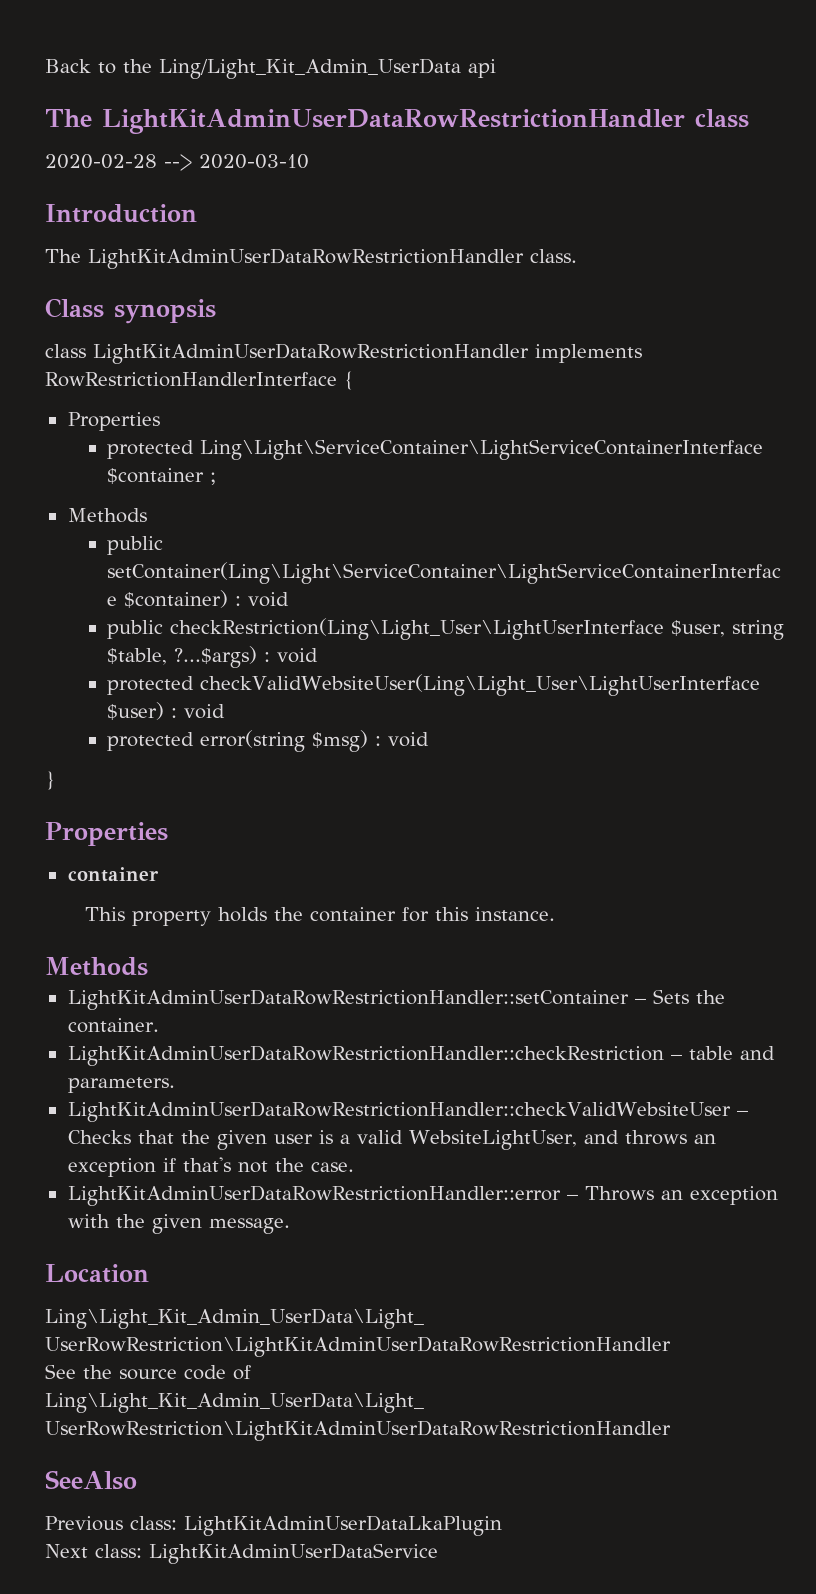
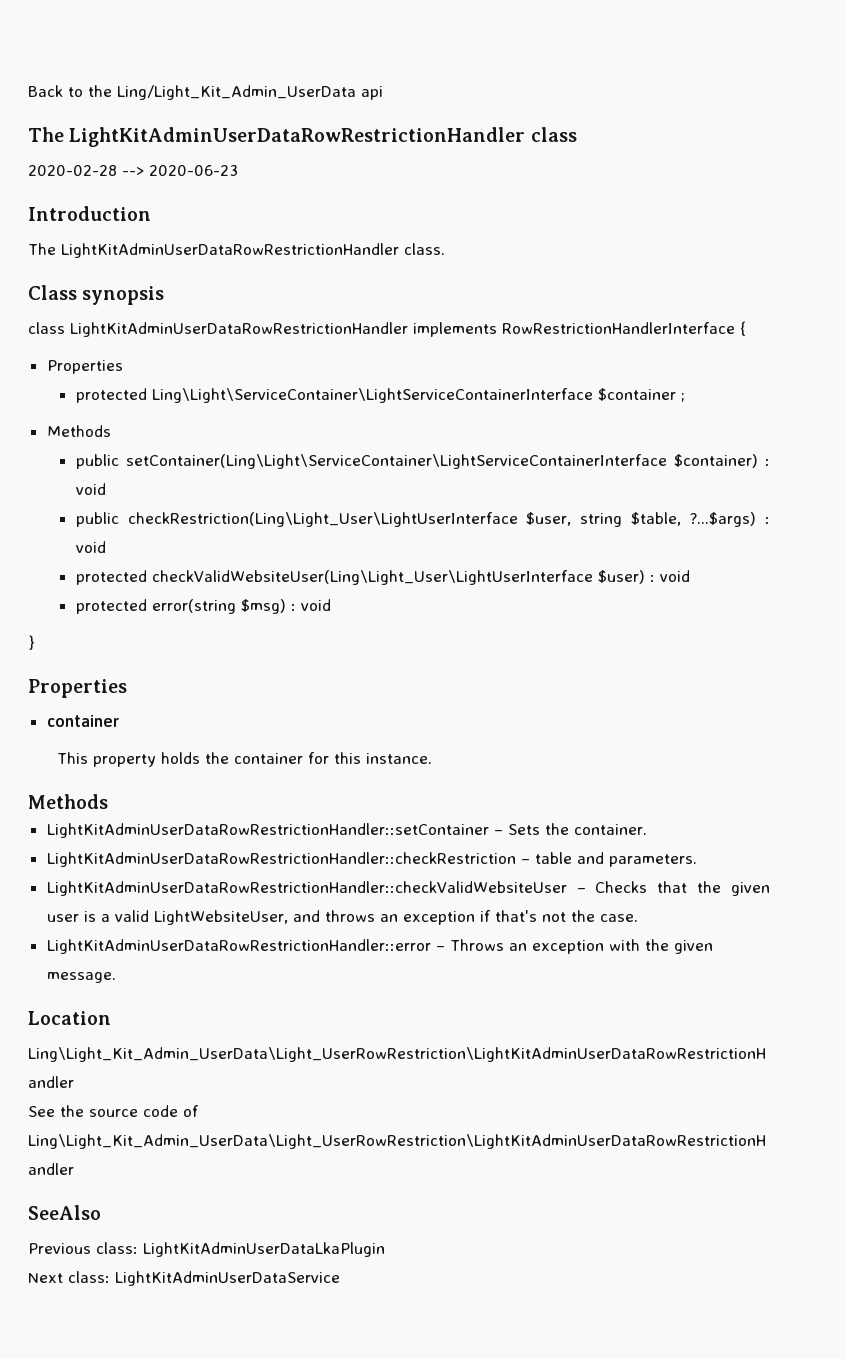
[199,154,309,169] 2020-03-10 -> [149,165,238,176] 2020-06-23
[408,1130,577,1150] WebsiteLightUser, -> [153,910,288,925] LightWebsiteUser,

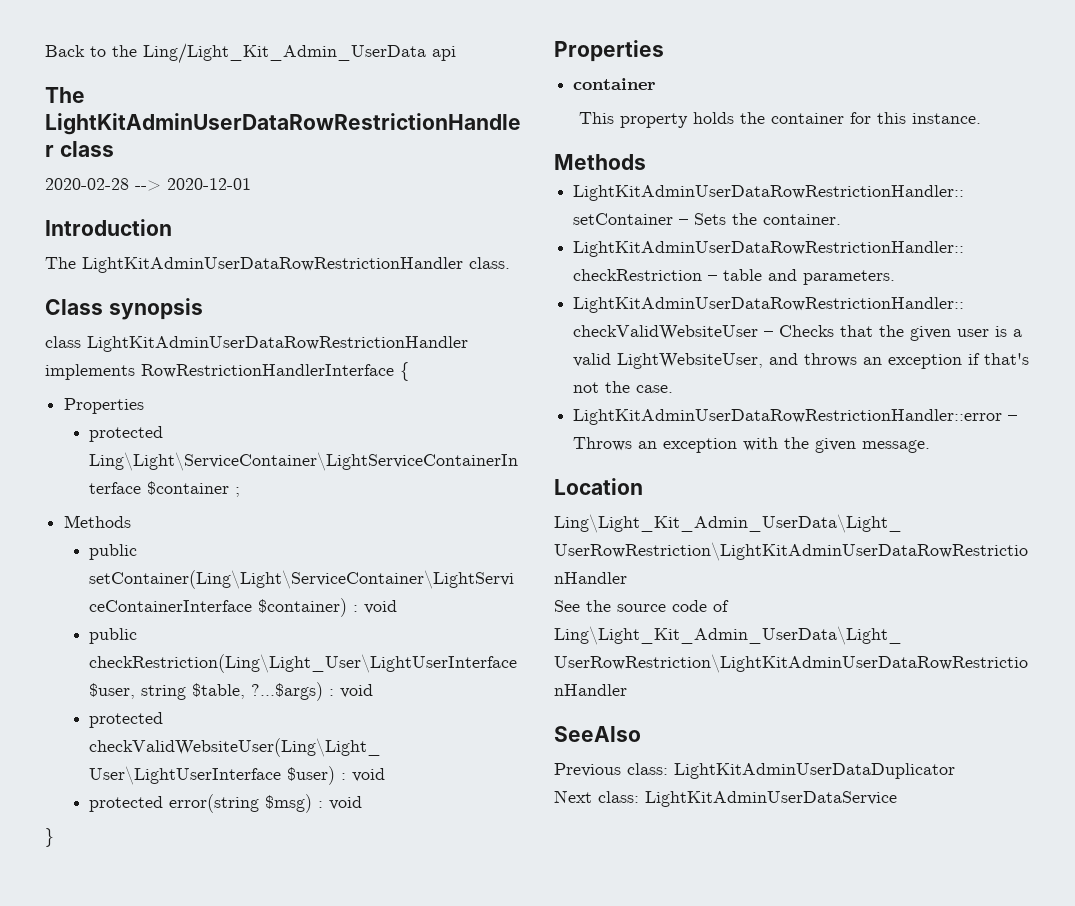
[149,165,238,176] 2020-06-23 -> [167,178,251,190] 2020-12-01
[143,1242,385,1257] LightKitAdminUserDataLkaPlugin -> [674,763,955,779] LightKitAdminUserDataDuplicator

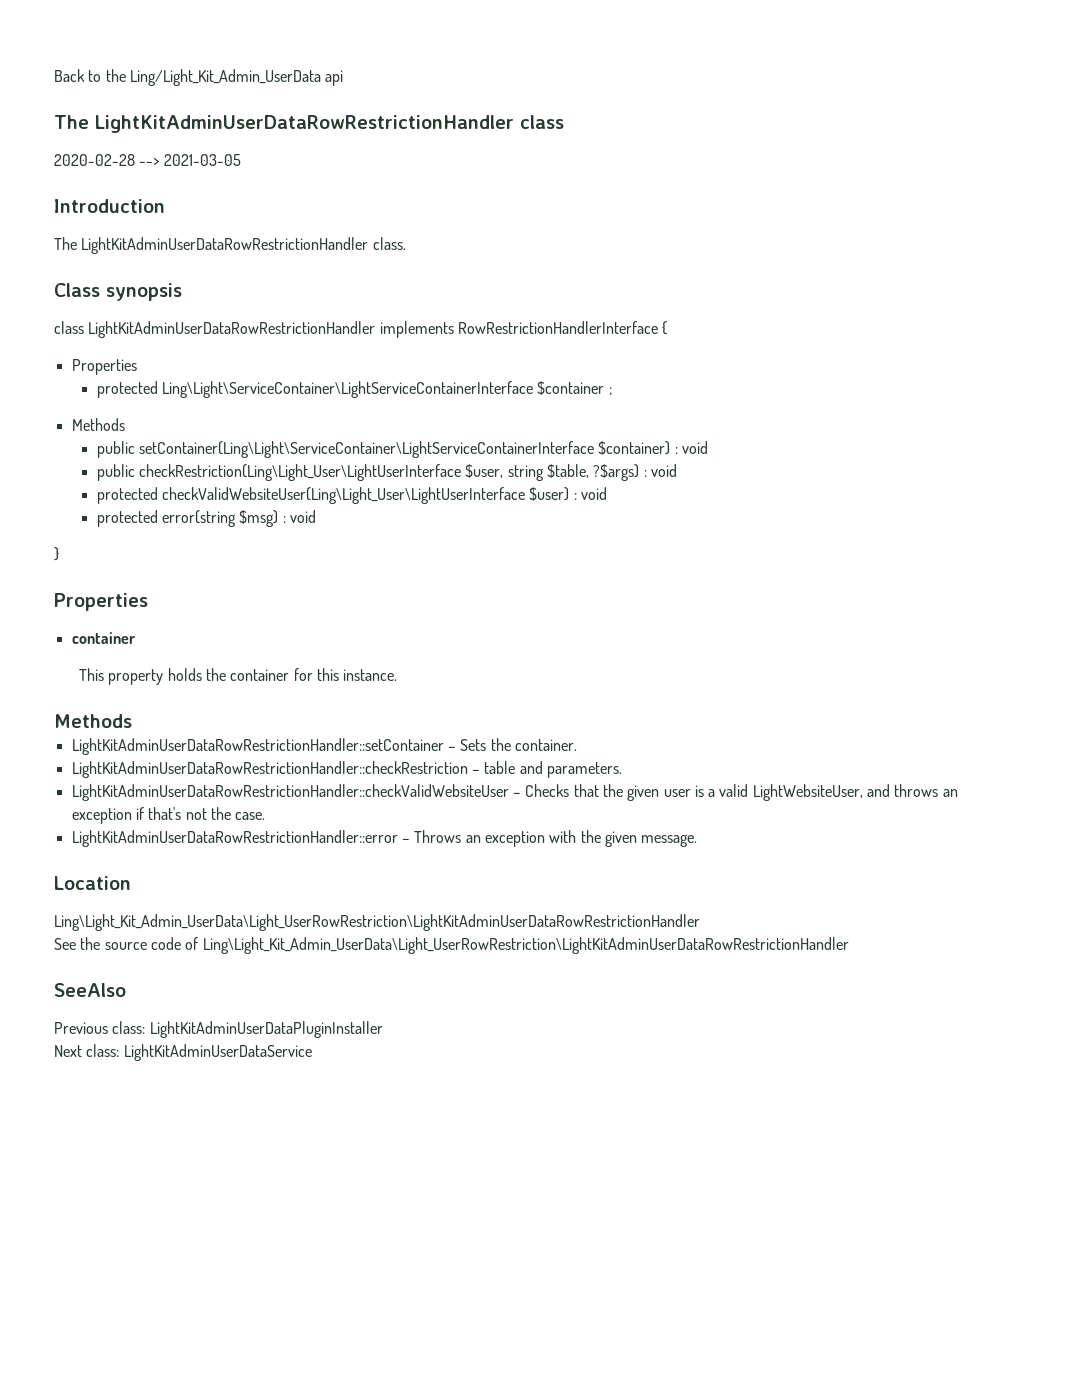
[167,178,251,190] 2020-12-01 -> [163,154,241,166] 2021-03-05
[251,682,324,701] ?...$args) -> [593,464,640,481] ?$args)
[674,763,955,779] LightKitAdminUserDataDuplicator -> [149,1021,383,1038] LightKitAdminUserDataPluginInstaller

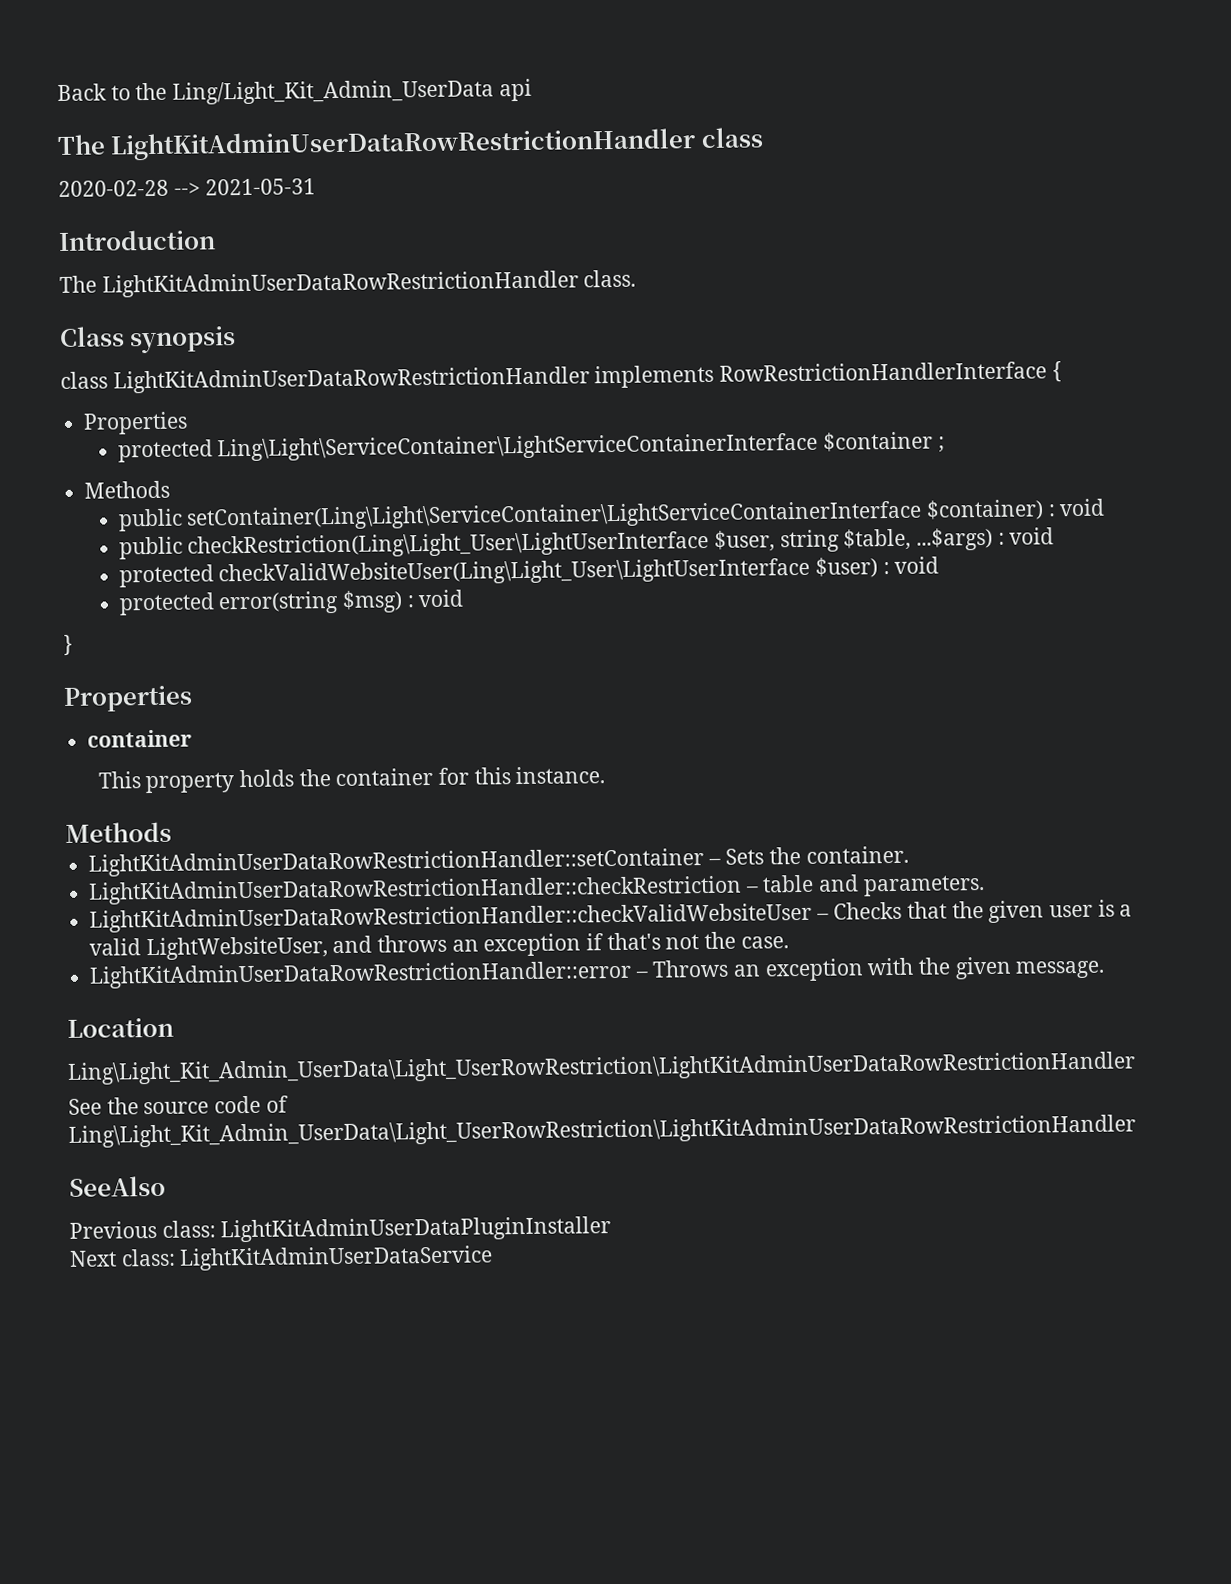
[163,154,241,166] 2021-03-05 -> [205,178,317,196] 2021-05-31
[593,464,640,481] ?$args) -> [915,527,993,551] ...$args)

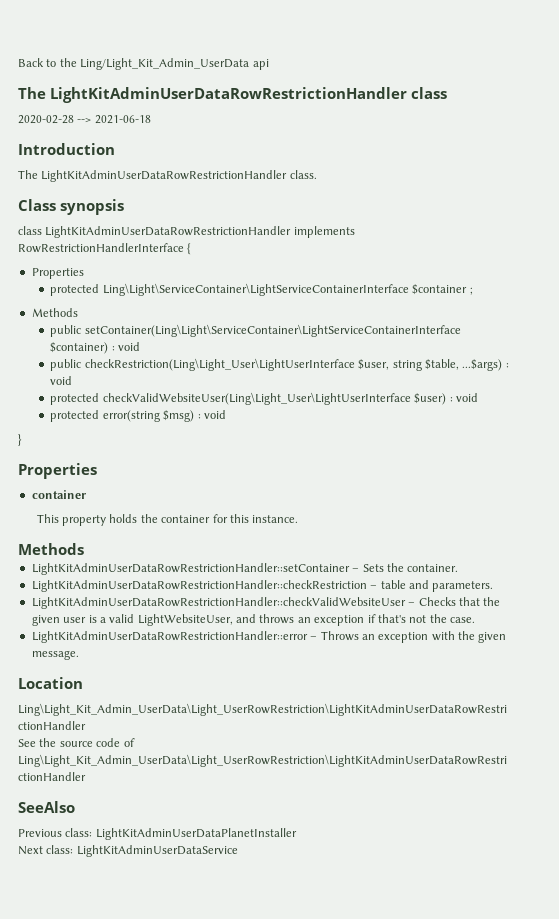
[205,178,317,196] 2021-05-31 -> [94,115,151,124] 2021-06-18
[220,1216,612,1243] LightKitAdminUserDataPluginInstaller -> [95,828,297,840] LightKitAdminUserDataPlanetInstaller

